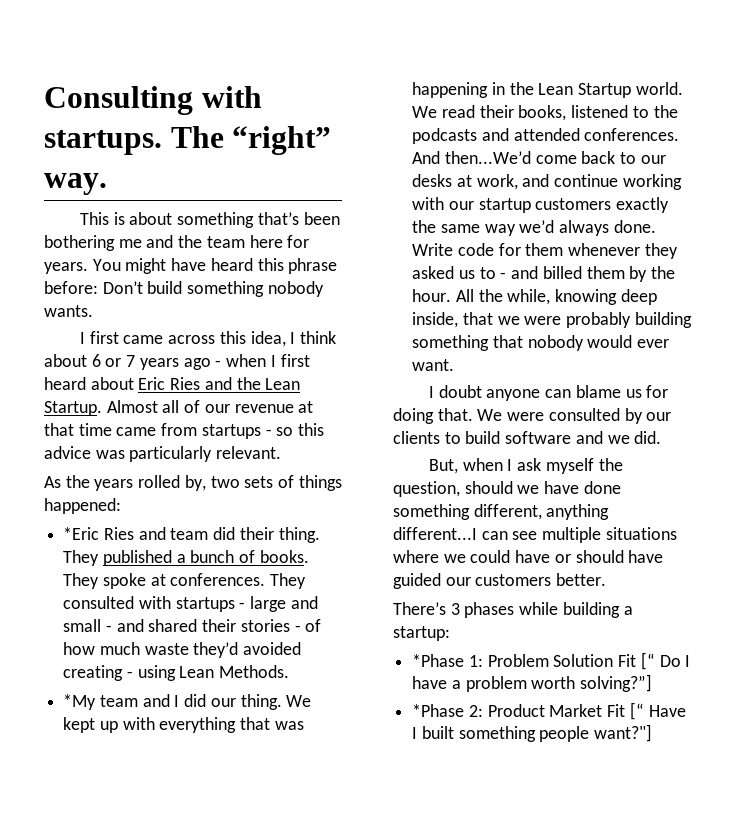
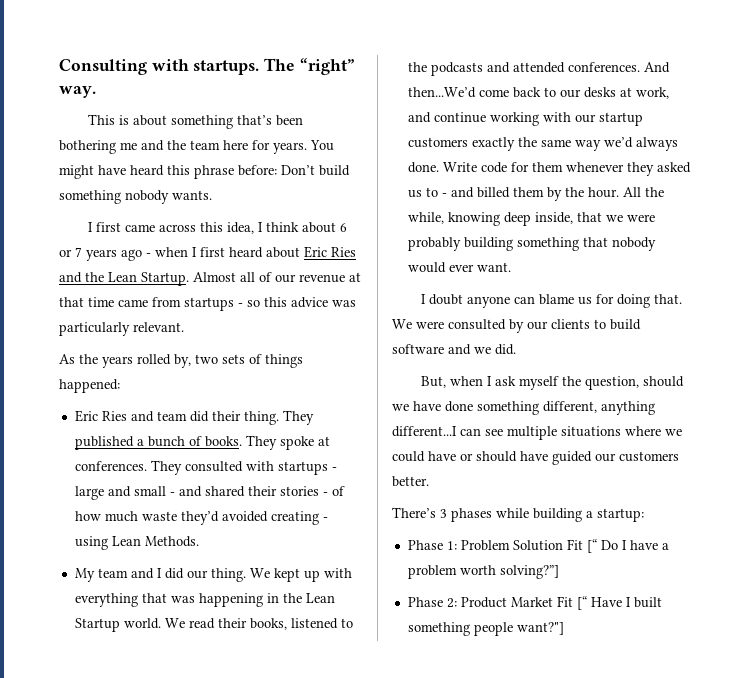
[63,527,100,540] *Eric -> [74,410,98,422] Eric
[63,694,97,710] *My -> [74,568,95,582] My
[412,654,465,667] *Phase -> [407,540,443,550] Phase
[412,704,465,717] *Phase -> [407,597,443,607] Phase

